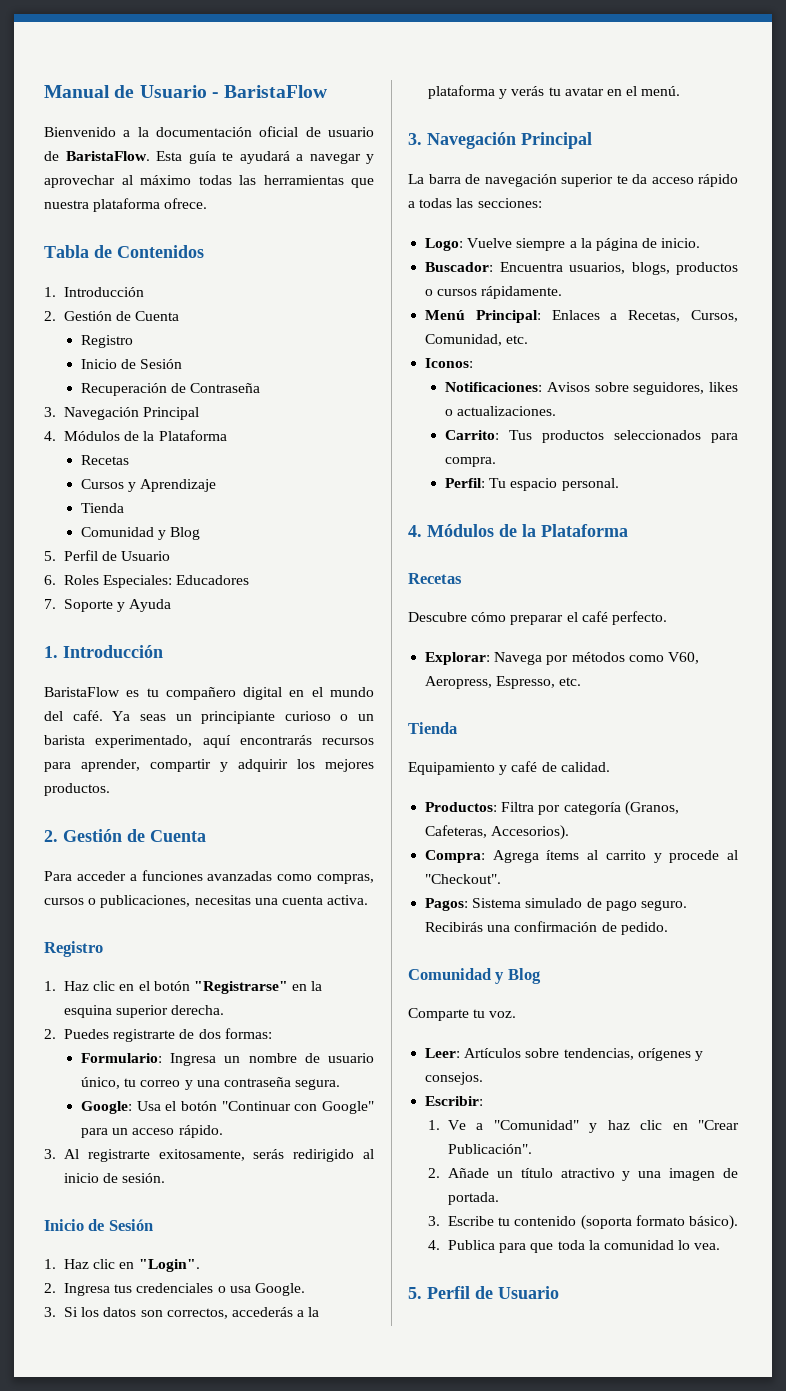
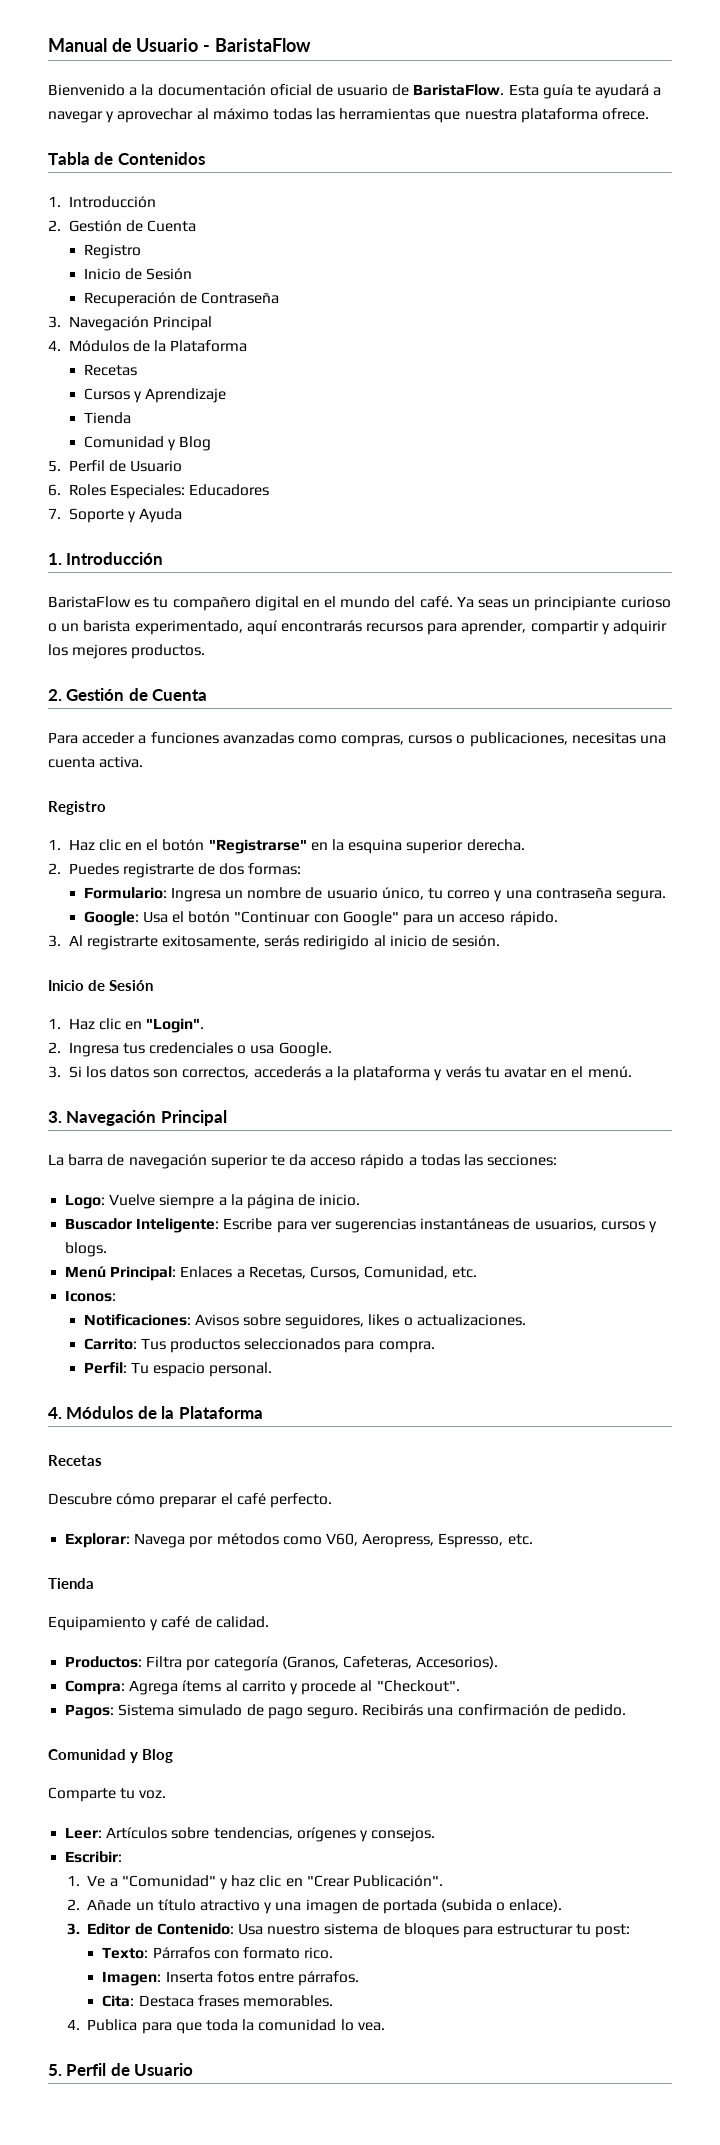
[425,262,738,275] [425,286,563,299] Buscador: Encuentra usuarios, blogs, productos o cursos rápidamente. -> [65,1218,657,1233] [65,1242,108,1257] Buscador Inteligente: Escribe para ver sugerencias instantáneas de usuarios, cursos y blogs.
[447,1192,499,1205] [427,1215,738,1230] portada. // 3. Escribe tu contenido (soporta formato básico). -> [382,1899,563,1914] [66,1923,631,1938] [102,1947,334,1959] [102,1971,360,1986] [102,1995,333,2007] portada (subida o enlace). // 3. Editor de Contenido: Usa nuestro sistema de bloques para estructurar tu post: // Texto: Párrafos con formato rico. // Imagen: Inserta fotos entre párrafos. // Cita: Destaca frases memorables.

